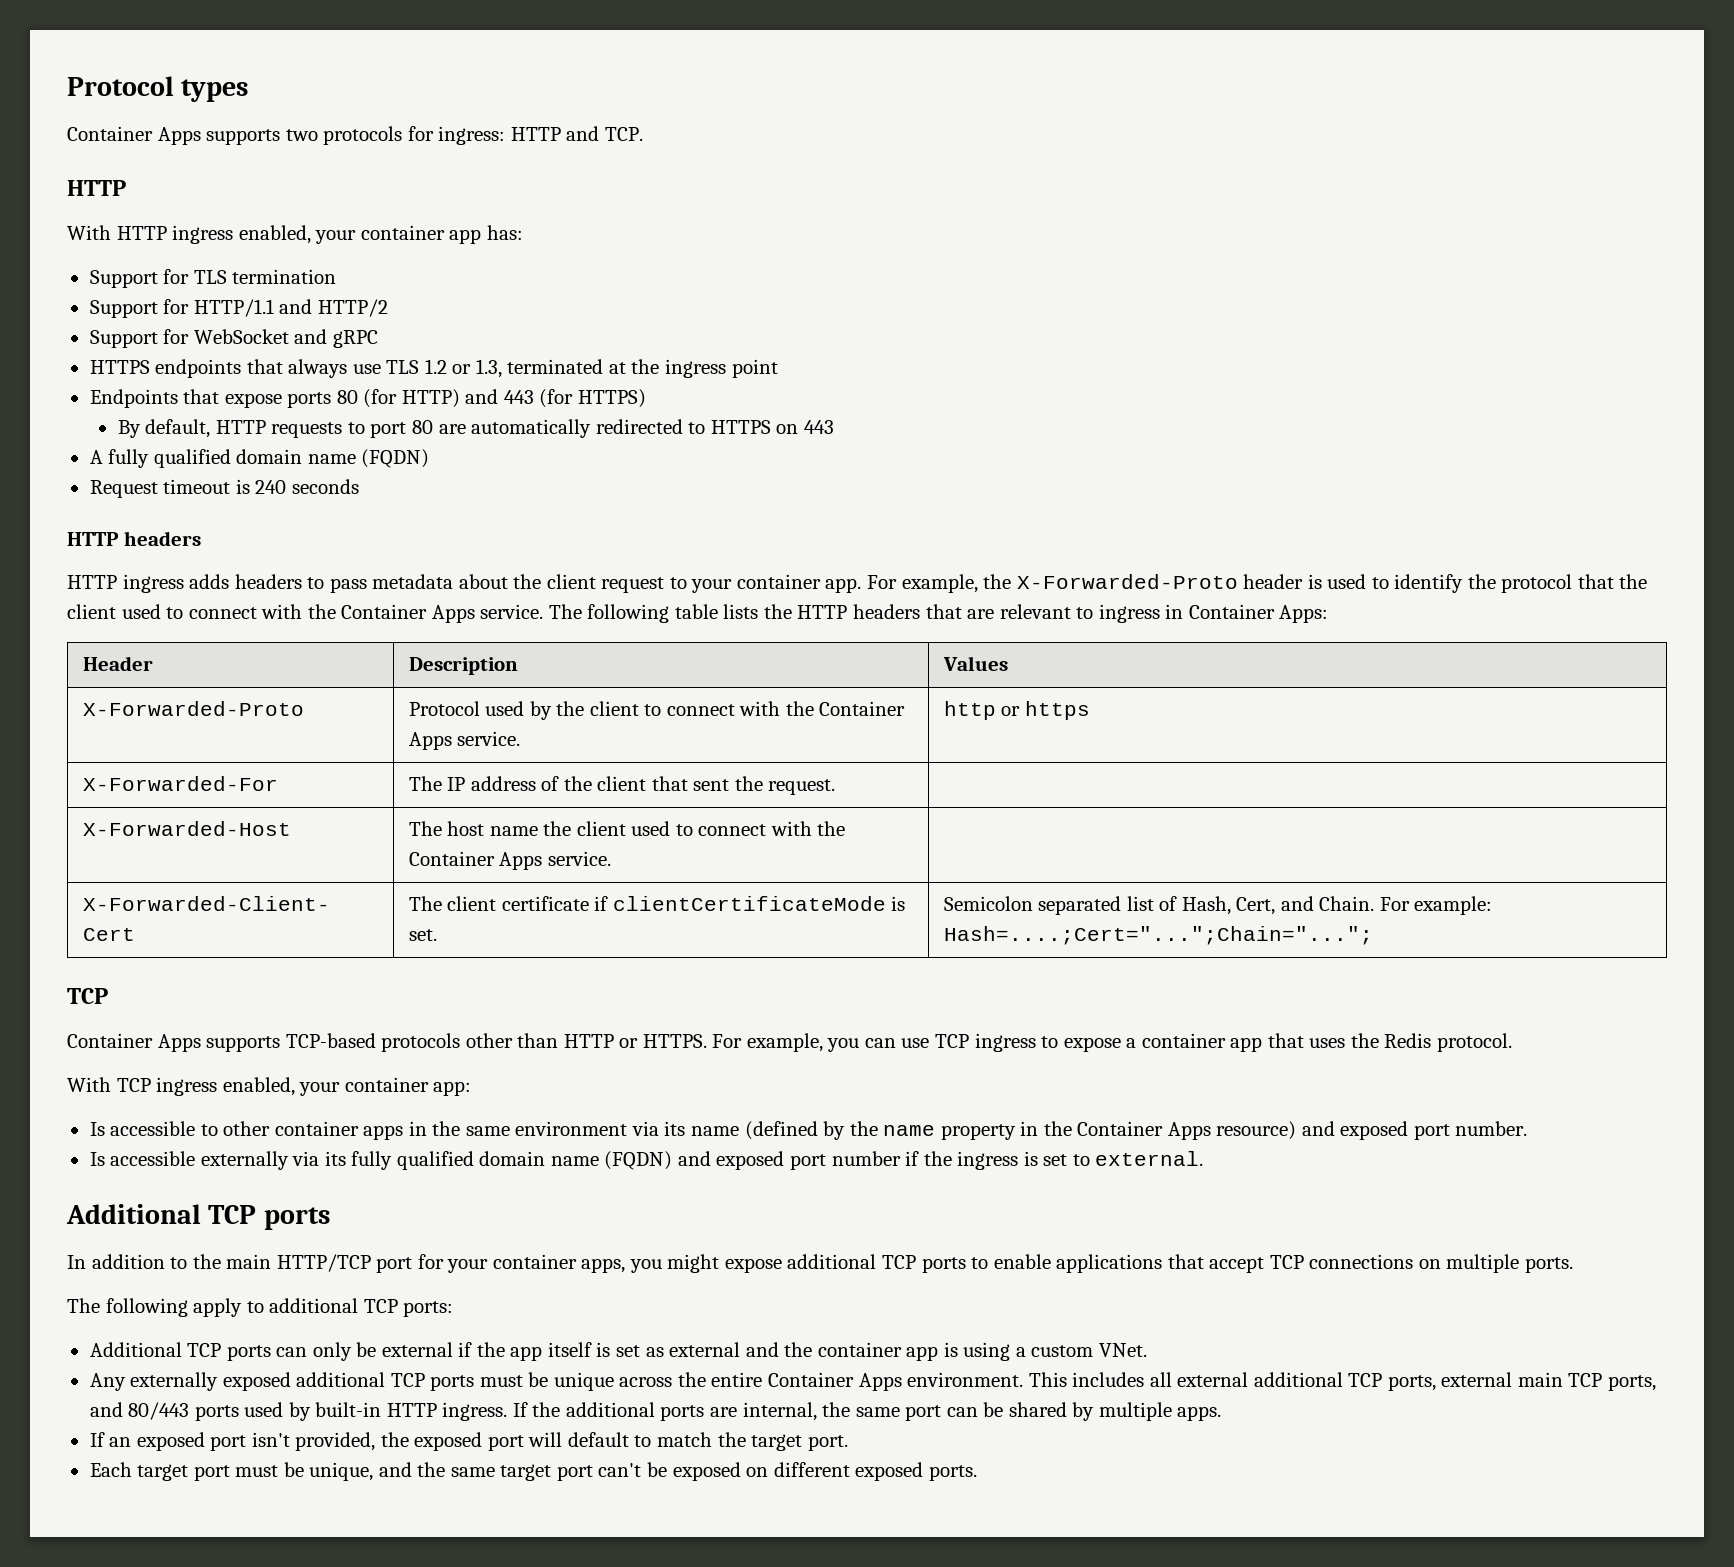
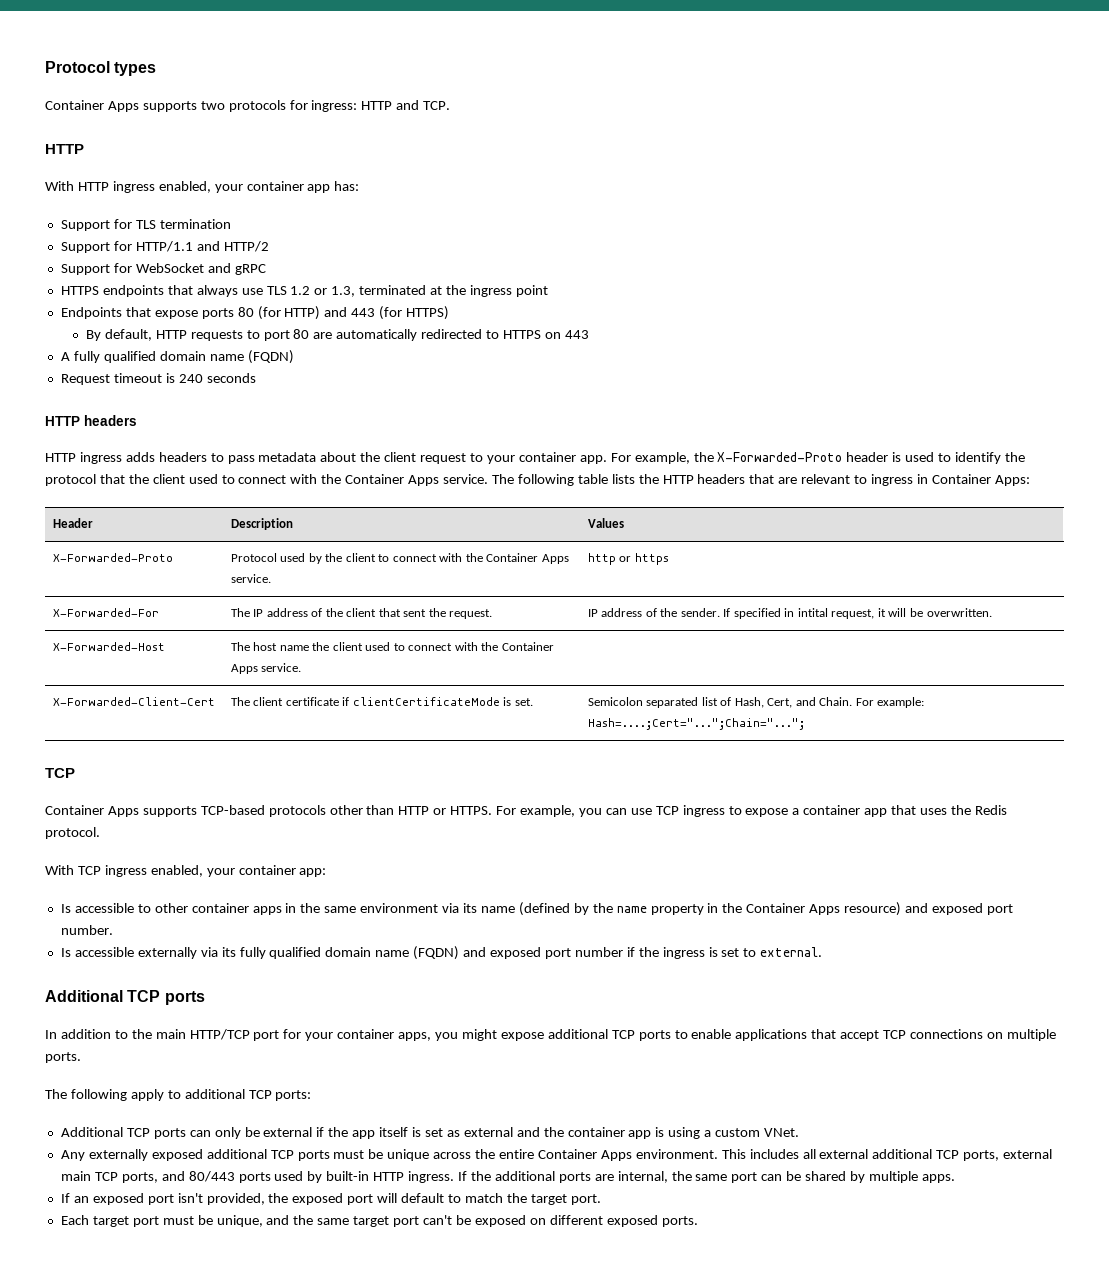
(836, 787) none -> [587,608,992,619] IP address of the sender. If specified in intital request, it will be overwritten.

